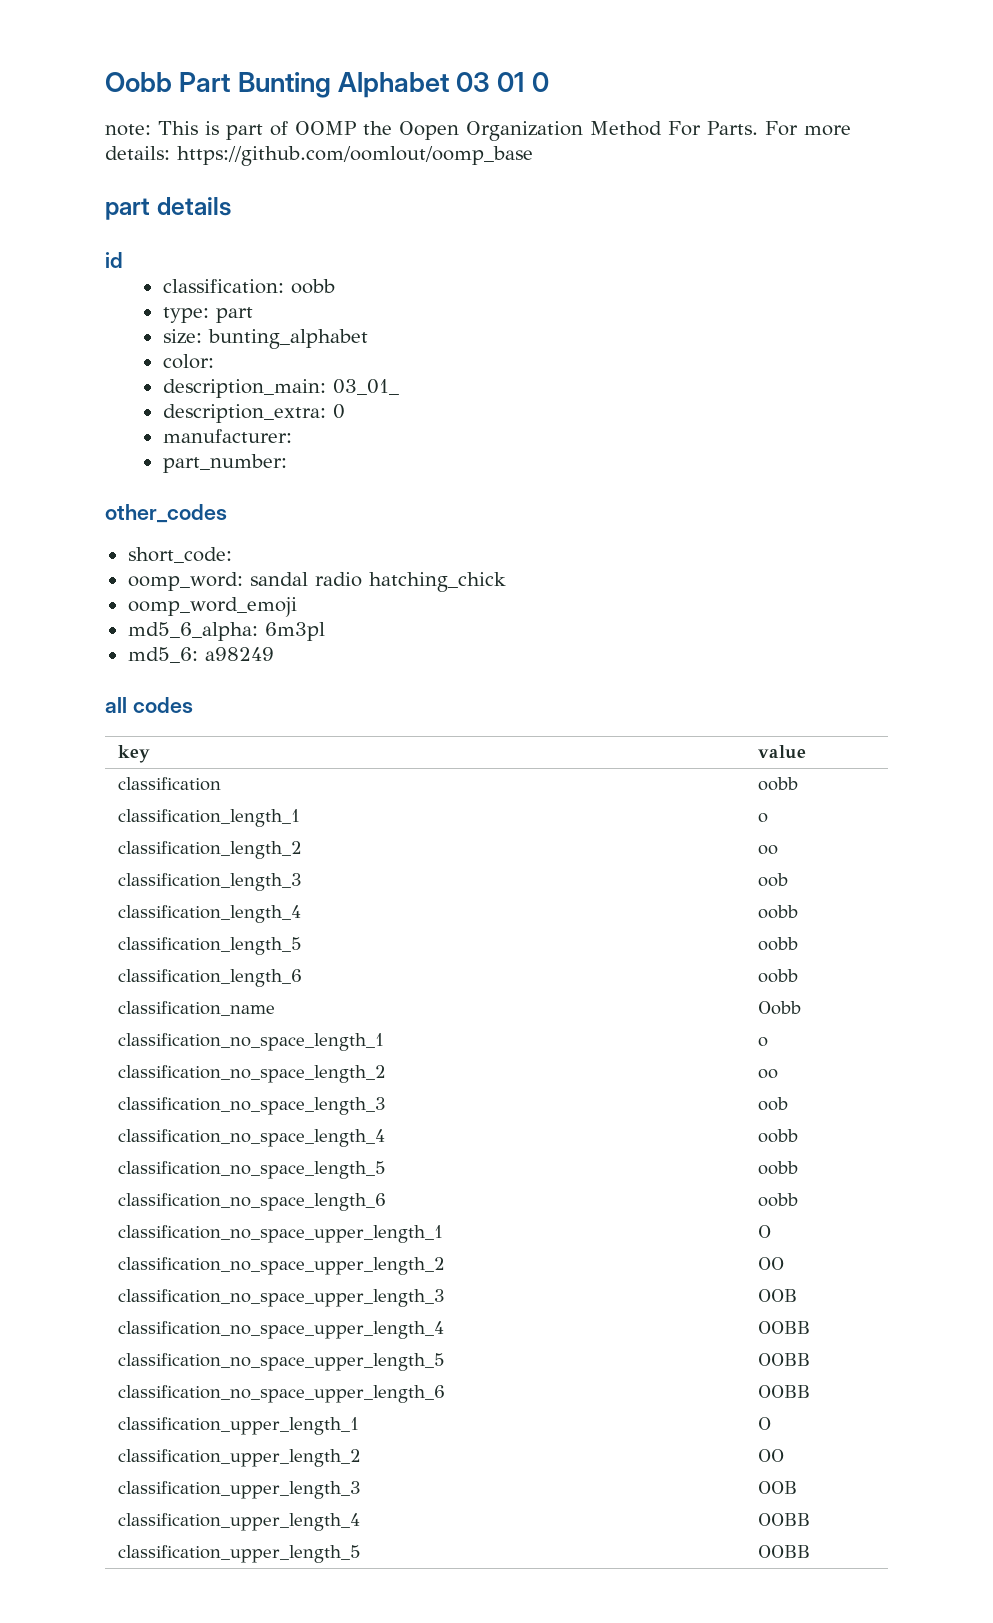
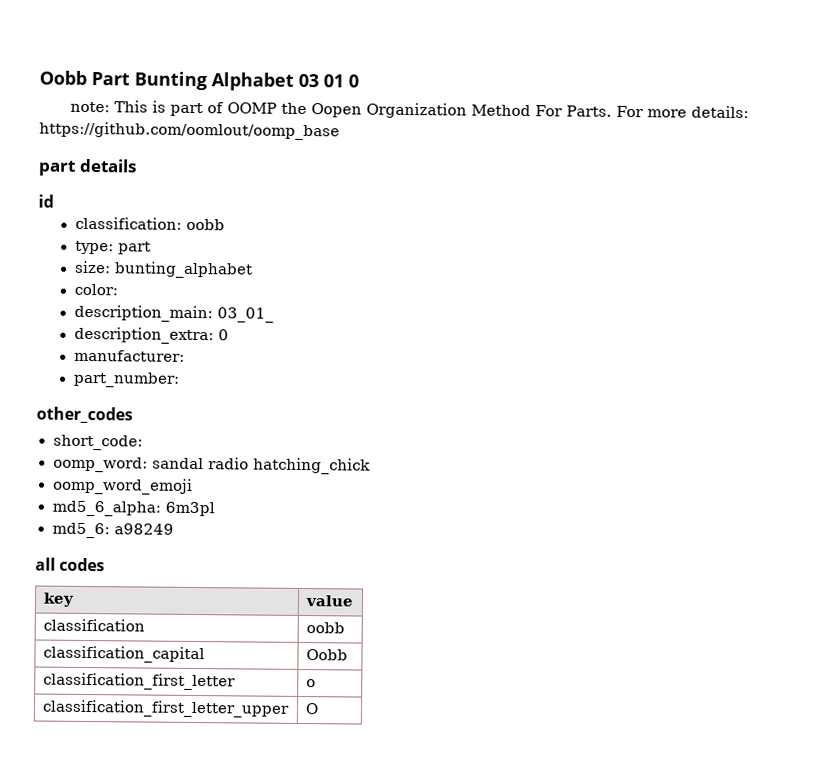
[117,809,300,827] [757,813,768,823] [117,841,302,859] [757,845,778,855] [117,873,302,891] [757,873,788,887] [117,905,301,923] [757,905,798,919] [117,937,302,955] [757,937,798,951] [117,969,302,987] [757,969,798,983] [117,1001,275,1016] [757,1001,801,1015] [117,1033,384,1051] [757,1037,768,1047] [117,1065,386,1083] [757,1069,778,1079] [117,1097,386,1115] [757,1097,788,1111] [117,1129,385,1147] [757,1129,798,1143] [117,1161,386,1179] [757,1161,798,1175] [117,1193,386,1211] [757,1193,798,1207] [117,1225,443,1243] [757,1225,771,1238] [117,1257,445,1275] [757,1257,784,1270] [117,1289,445,1307] [757,1289,797,1302] [117,1321,444,1339] [757,1321,810,1334] [117,1353,445,1371] [757,1353,810,1366] [117,1385,445,1403] [757,1385,810,1398] [117,1417,359,1435] [757,1417,771,1430] [117,1449,361,1467] [757,1449,784,1462] [117,1481,361,1499] [757,1481,797,1494] [117,1513,360,1531] [757,1513,810,1526] [117,1545,361,1563] [757,1545,810,1558] classification_length_1 | o // classification_length_2 | oo // classification_length_3 | oob // classification_length_4 | oobb // classification_length_5 | oobb // classification_length_6 | oobb // classification_name | Oobb // classification_no_space_length_1 | o // classification_no_space_length_2 | oo // classification_no_space_length_3 | oob // classification_no_space_length_4 | oobb // classification_no_space_length_5 | oobb // classification_no_space_length_6 | oobb // classification_no_space_upper_length_1 | O // classification_no_space_upper_length_2 | OO // classification_no_space_upper_length_3 | OOB // classification_no_space_upper_length_4 | OOBB // classification_no_space_upper_length_5 | OOBB // classification_no_space_upper_length_6 | OOBB // classification_upper_length_1 | O // classification_upper_length_2 | OO // classification_upper_length_3 | OOB // classification_upper_length_4 | OOBB // classification_upper_length_5 | OOBB -> [42,645,205,664] [305,649,348,661] [42,672,236,691] [305,679,316,688] [41,699,290,718] [304,703,319,715] classification_capital | Oobb // classification_first_letter | o // classification_first_letter_upper | O

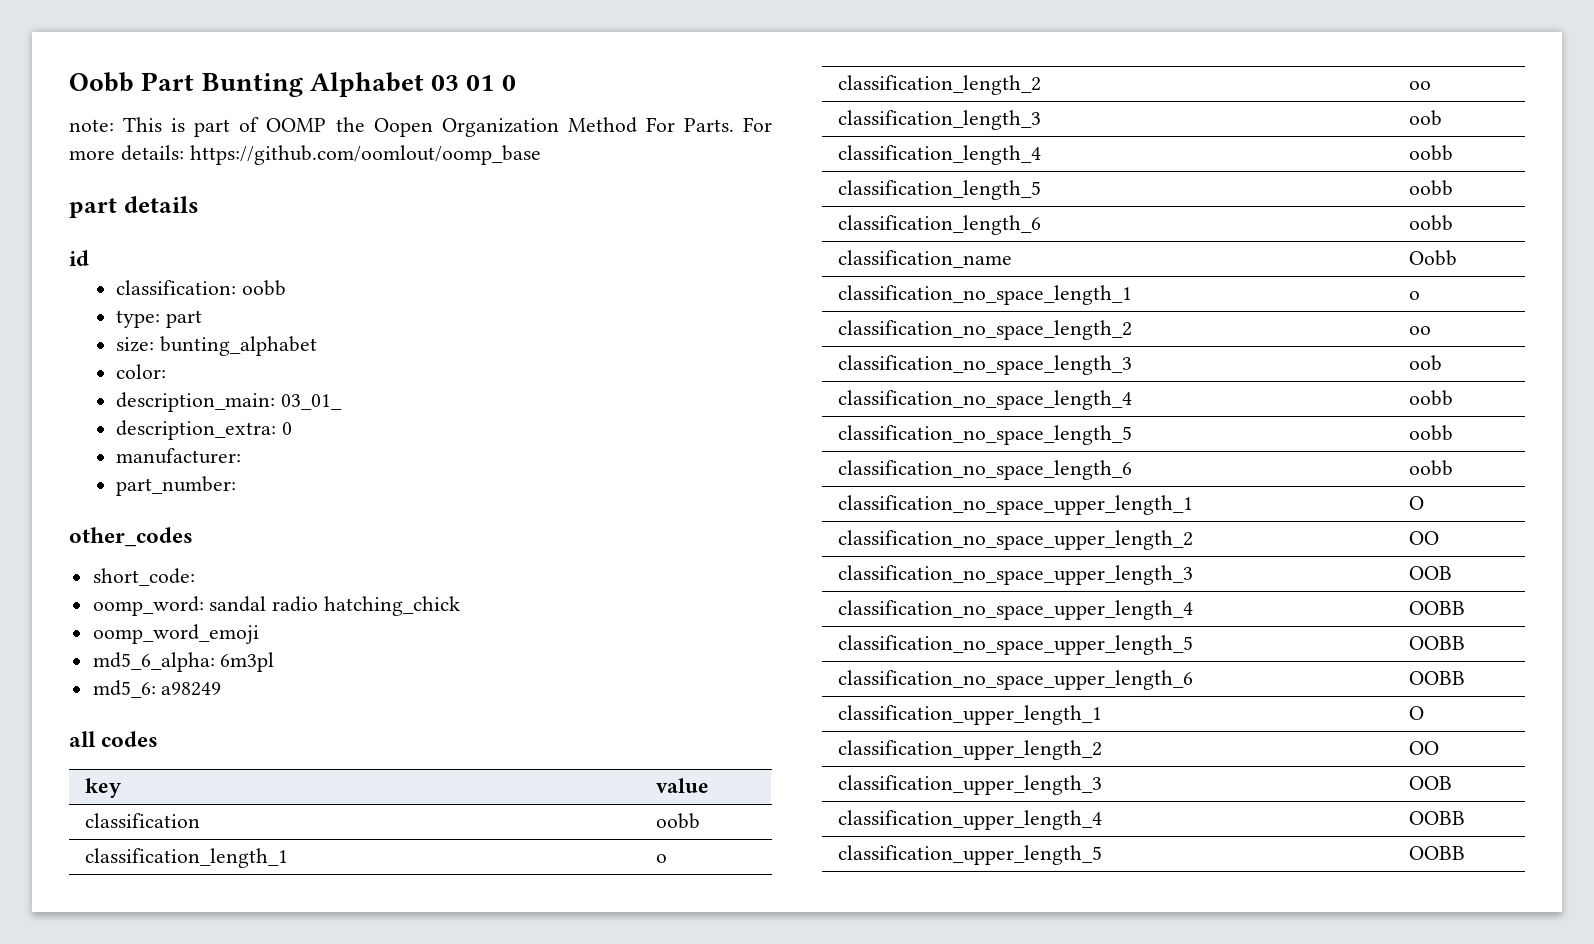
[42,645,205,664] classification_capital -> [84,848,288,868] [655,854,667,863] [837,75,1041,95] [1408,81,1431,90] [837,110,1041,130] [1408,110,1442,126] [837,145,1041,165] [1408,145,1453,161] [837,180,1041,200] [1408,180,1453,196] [837,215,1041,235] [1408,215,1453,231] [837,250,1012,268] classification_length_1 | o // classification_length_2 | oo // classification_length_3 | oob // classification_length_4 | oobb // classification_length_5 | oobb // classification_length_6 | oobb // classification_name
[42,672,236,691] [305,679,316,688] [41,699,290,718] [304,703,319,715] classification_first_letter | o // classification_first_letter_upper | O -> [837,285,1132,305] [1408,291,1420,300] [837,320,1132,340] [1408,326,1431,335] [837,355,1132,375] [1408,355,1442,371] [837,390,1132,410] [1408,390,1453,406] [837,425,1132,445] [1408,425,1453,441] [837,460,1132,480] [1408,460,1453,476] [837,495,1193,515] [1408,496,1424,510] [837,530,1193,550] [1408,531,1439,545] [837,565,1193,585] [1408,566,1452,580] [837,600,1193,620] [1408,601,1465,615] [837,635,1193,655] [1408,636,1465,650] [837,670,1193,690] [1408,671,1465,685] [837,705,1102,725] [1408,706,1424,720] [837,740,1102,760] [1408,741,1439,755] [837,775,1102,795] [1408,776,1452,790] [837,810,1102,830] [1408,811,1465,825] [837,845,1102,865] [1408,846,1465,860] classification_no_space_length_1 | o // classification_no_space_length_2 | oo // classification_no_space_length_3 | oob // classification_no_space_length_4 | oobb // classification_no_space_length_5 | oobb // classification_no_space_length_6 | oobb // classification_no_space_upper_length_1 | O // classification_no_space_upper_length_2 | OO // classification_no_space_upper_length_3 | OOB // classification_no_space_upper_length_4 | OOBB // classification_no_space_upper_length_5 | OOBB // classification_no_space_upper_length_6 | OOBB // classification_upper_length_1 | O // classification_upper_length_2 | OO // classification_upper_length_3 | OOB // classification_upper_length_4 | OOBB // classification_upper_length_5 | OOBB

